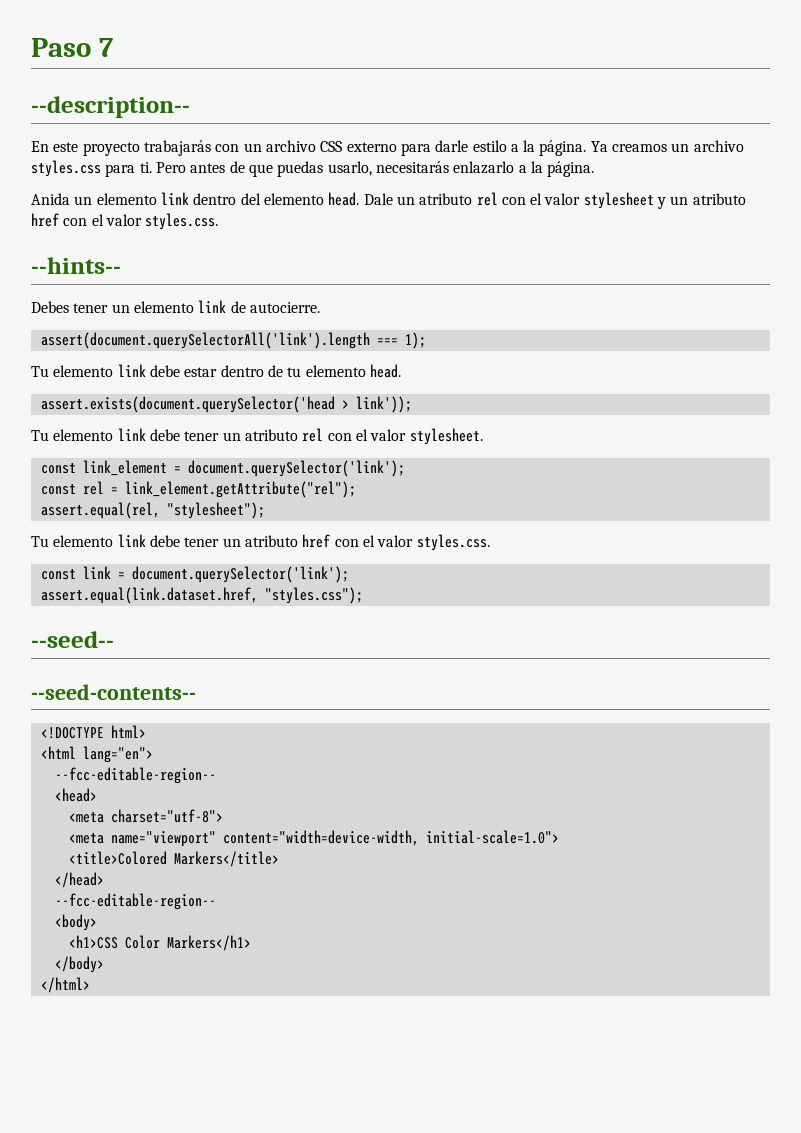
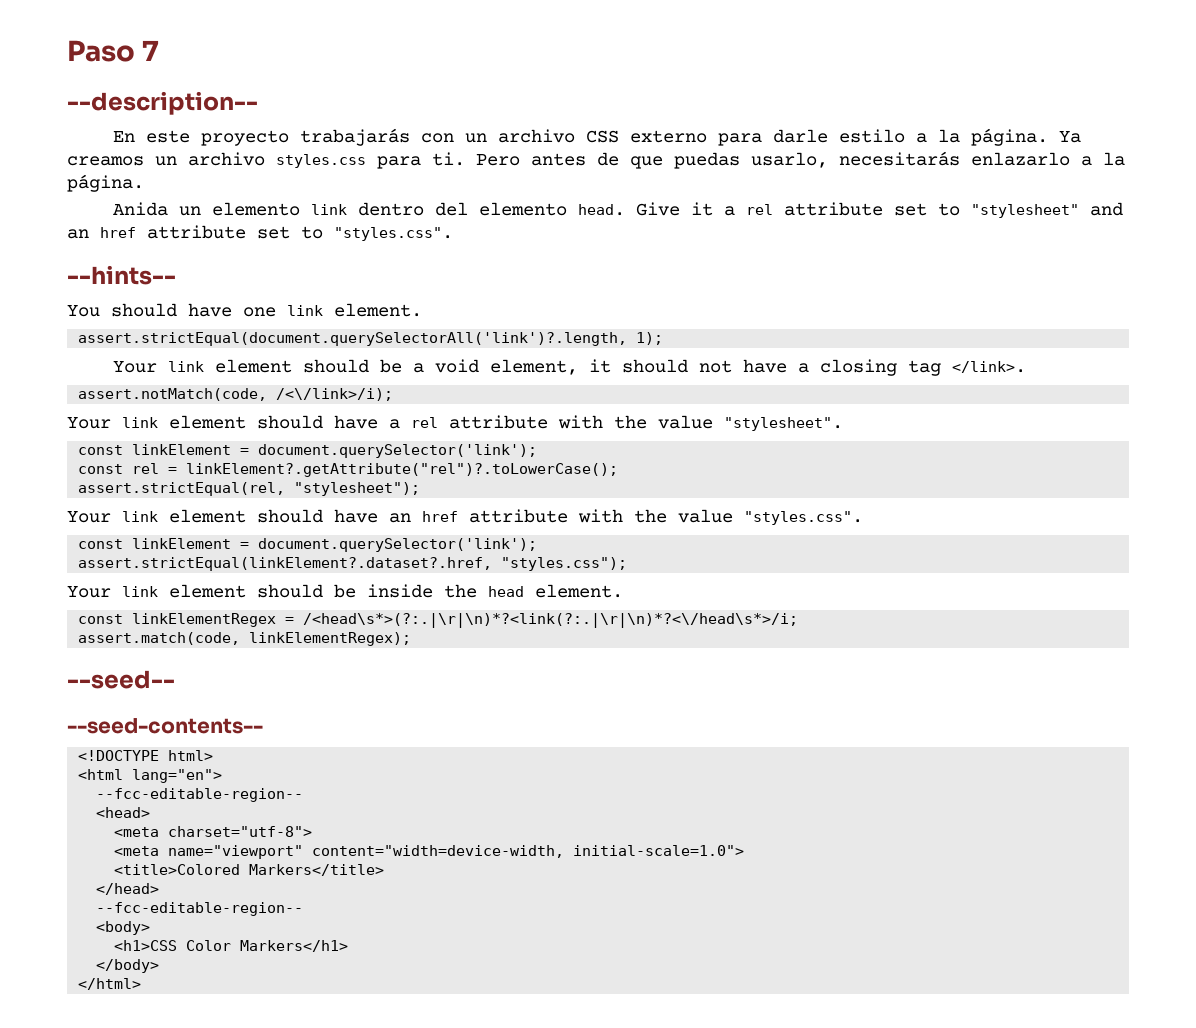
[363,192,746,209] [31,213,219,230] [31,257,121,274] [31,300,320,313] [40,332,426,349] [31,364,401,378] [40,396,412,413] [31,428,483,445] [40,460,167,476] Dale un atributo rel con el valor stylesheet y un atributo href con el valor styles.css. // --hints-- // Debes tener un elemento link de autocierre. // assert(document.querySelectorAll('link').length === 1); // Tu elemento link debe estar dentro de tu elemento head. // assert.exists(document.querySelector('head > link')); // Tu elemento link debe tener un atributo rel con el valor stylesheet. // const link_element -> [636,202,1124,218] [67,225,453,241] [67,265,176,285] [67,303,422,317] [78,332,664,346] [113,359,1027,376] [78,388,394,401] [67,415,843,431] [78,444,232,455] Give it a rel attribute set to "stylesheet" and an href attribute set to "styles.css". // --hints-- // You should have one link element. // assert.strictEqual(document.querySelectorAll('link')?.length, 1); // Your link element should be a void element, it should not have a closing tag </link>. // assert.notMatch(code, /<\/link>/i); // Your link element should have a rel attribute with the value "stylesheet". // const linkElement
[124,481,356,498] [40,502,160,519] link_element.getAttribute("rel"); // assert.equal(rel, -> [186,463,619,477] [78,482,286,496] linkElement?.getAttribute("rel")?.toLowerCase(); // assert.strictEqual(rel,
[31,534,490,551] [40,566,349,583] [40,587,258,604] Tu elemento link debe tener un atributo href con el valor styles.css. // const link = document.querySelector('link'); // assert.equal(link.dataset.href, -> [67,509,863,525] [78,538,538,552] [78,557,493,571] Your link element should have an href attribute with the value "styles.css". // const linkElement = document.querySelector('link'); // assert.strictEqual(linkElement?.dataset?.href,
(363, 595) none -> [67,584,623,598] [78,613,799,628] [78,632,412,646] // Your link element should be inside the head element. // const linkElementRegex = /<head\s*>(?:.|\r|\n)*?<link(?:.|\r|\n)*?<\/head\s*>/i; // assert.match(code, linkElementRegex);

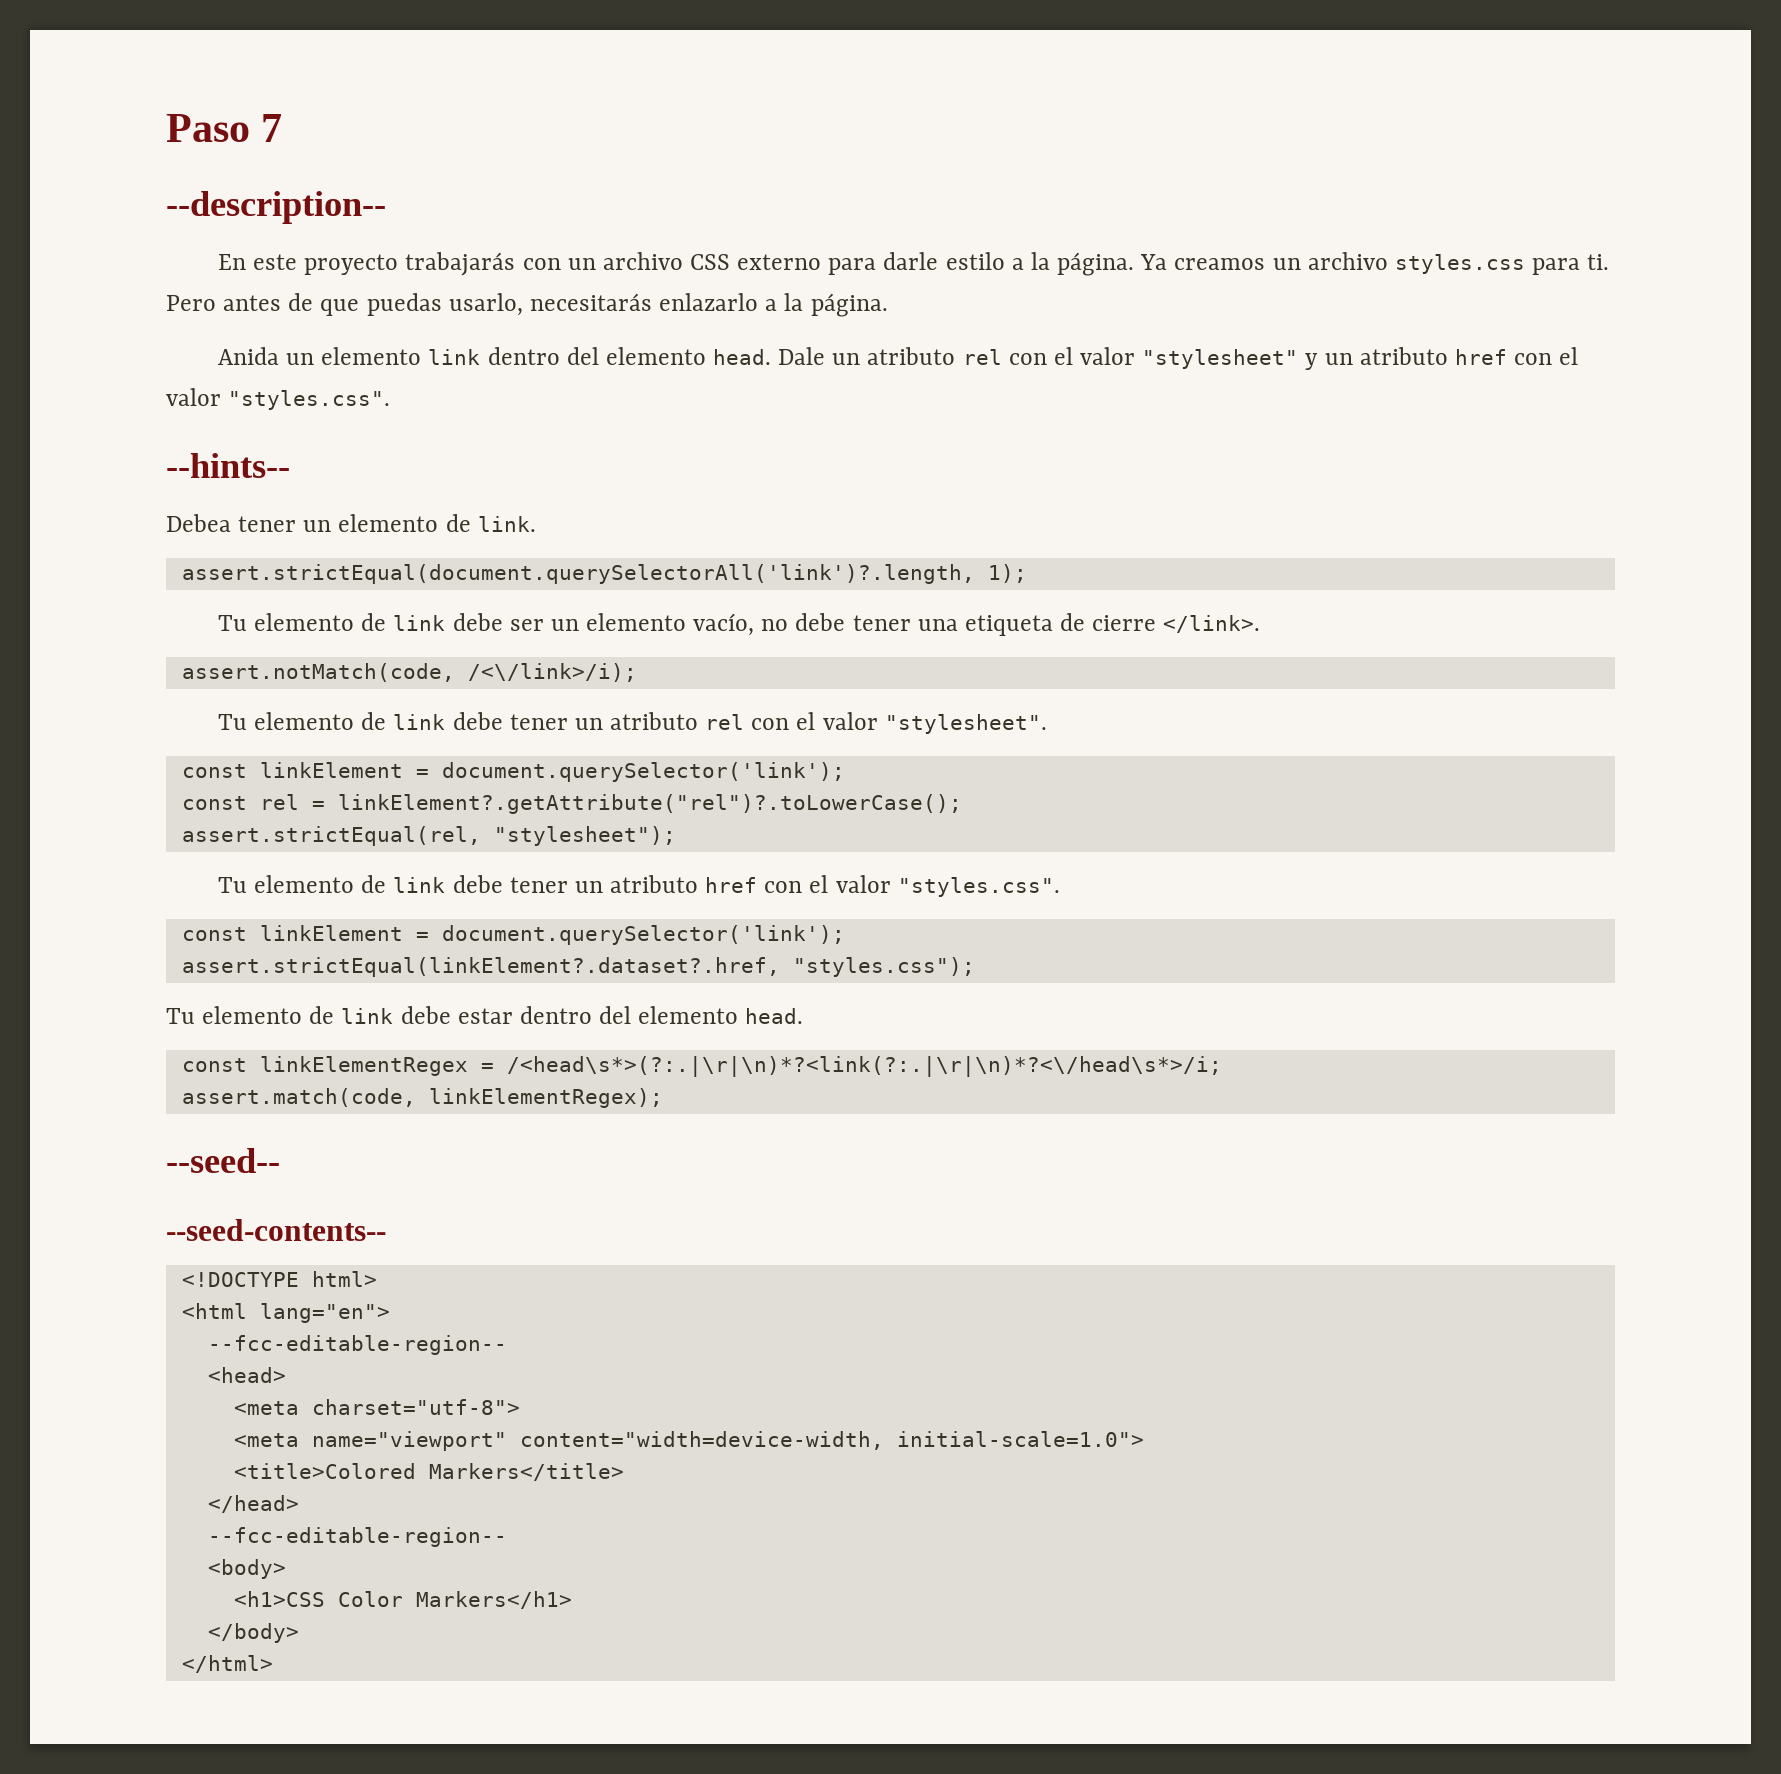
[636,202,1124,218] [67,225,453,241] [67,265,176,285] [67,303,422,317] [78,332,664,346] [113,359,1027,376] [78,388,394,401] [67,415,713,429] Give it a rel attribute set to "stylesheet" and an href attribute set to "styles.css". // --hints-- // You should have one link element. // assert.strictEqual(document.querySelectorAll('link')?.length, 1); // Your link element should be a void element, it should not have a closing tag </link>. // assert.notMatch(code, /<\/link>/i); // Your link element should have a rel attribute with the value -> [778,347,1579,370] [166,388,391,410] [166,453,290,478] [166,514,536,532] [181,564,1027,584] [217,613,1261,636] [181,663,637,682] [217,712,878,730] Dale un atributo rel con el valor "stylesheet" y un atributo href con el valor "styles.css". // --hints-- // Debea tener un elemento de link. // assert.strictEqual(document.querySelectorAll('link')?.length, 1); // Tu elemento de link debe ser un elemento vacío, no debe tener una etiqueta de cierre </link>. // assert.notMatch(code, /<\/link>/i); // Tu elemento de link debe tener un atributo rel con el valor
[67,509,733,523] Your link element should have an href attribute with the value -> [217,875,891,893] Tu elemento de link debe tener un atributo href con el valor
[67,584,623,598] Your link element should be inside the head element. -> [166,1006,804,1024] Tu elemento de link debe estar dentro del elemento head.

